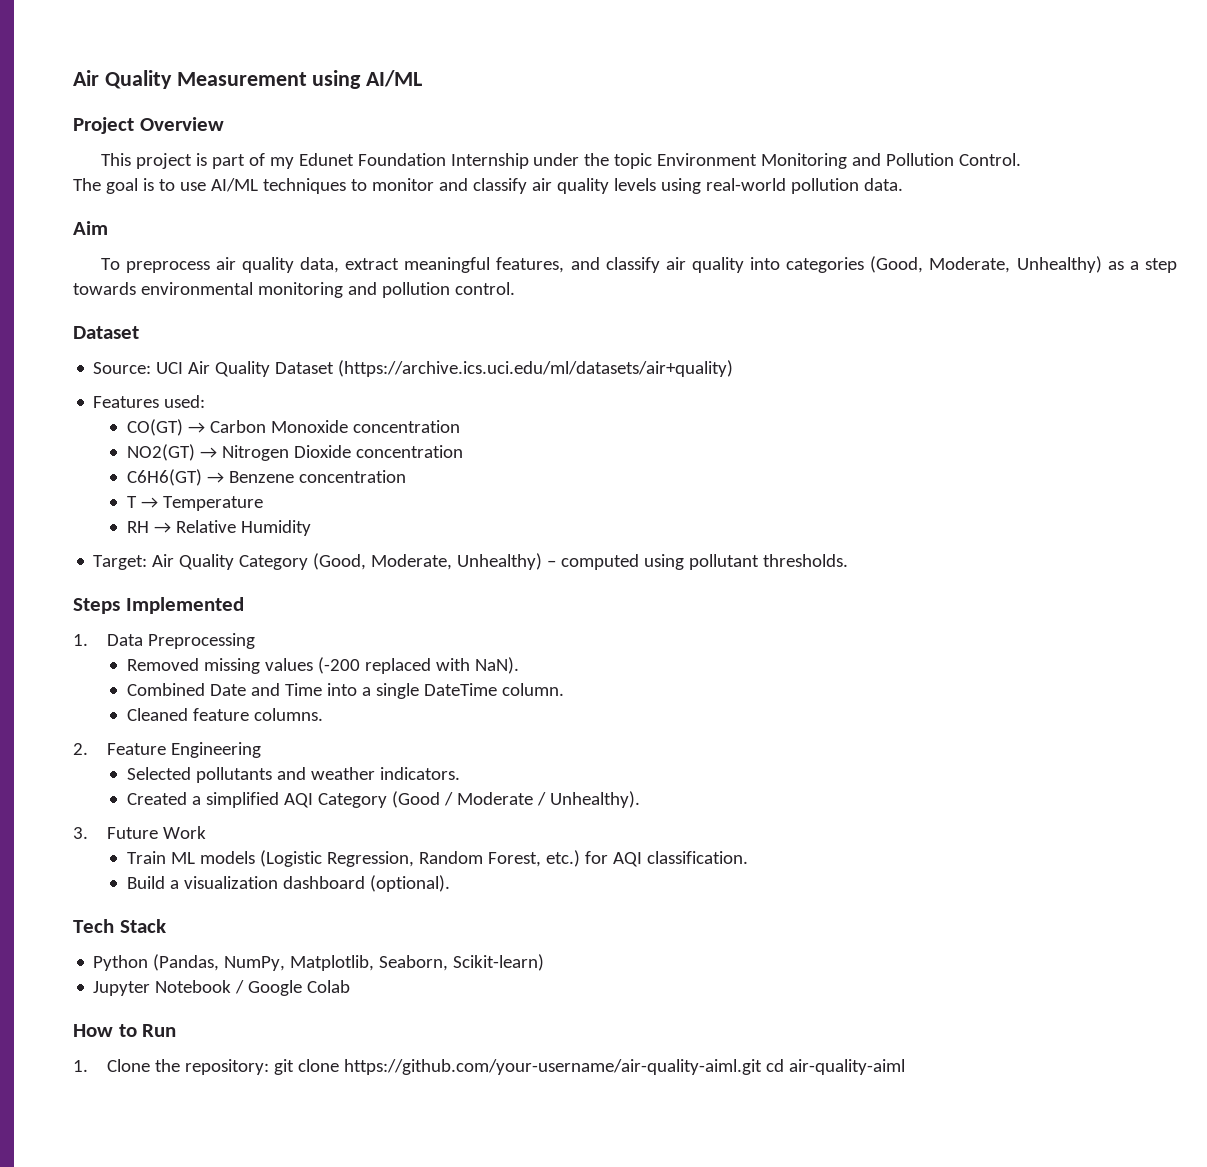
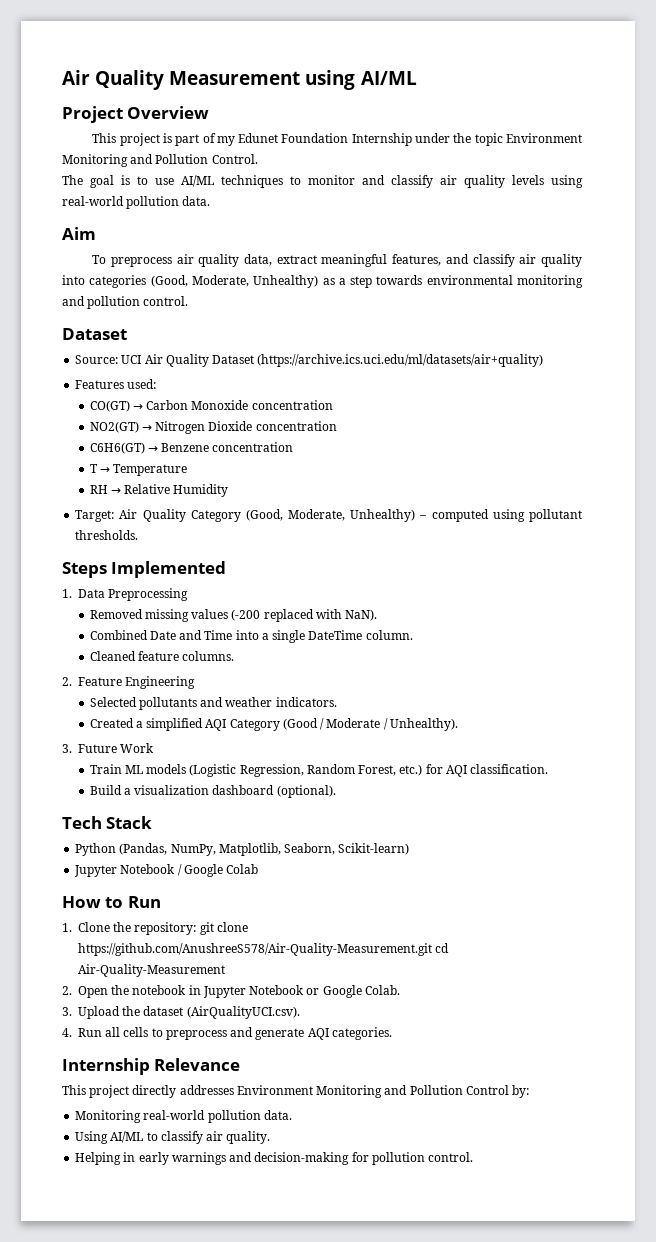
[343,1059,905,1075] https://github.com/your-username/air-quality-aiml.git cd air-quality-aiml -> [78,943,450,956] [78,964,225,977] [62,985,400,998] [62,1006,300,1019] [62,1027,392,1040] [62,1058,241,1075] [62,1085,530,1098] [75,1110,292,1123] [75,1131,271,1144] [75,1152,474,1165] https://github.com/AnushreeS578/Air-Quality-Measurement.git cd Air-Quality-Measurement // 2. Open the notebook in Jupyter Notebook or Google Colab. // 3. Upload the dataset (AirQualityUCI.csv). // 4. Run all cells to preprocess and generate AQI categories. // Internship Relevance // This project directly addresses Environment Monitoring and Pollution Control by: // Monitoring real-world pollution data. // Using AI/ML to classify air quality. // Helping in early warnings and decision-making for pollution control.

